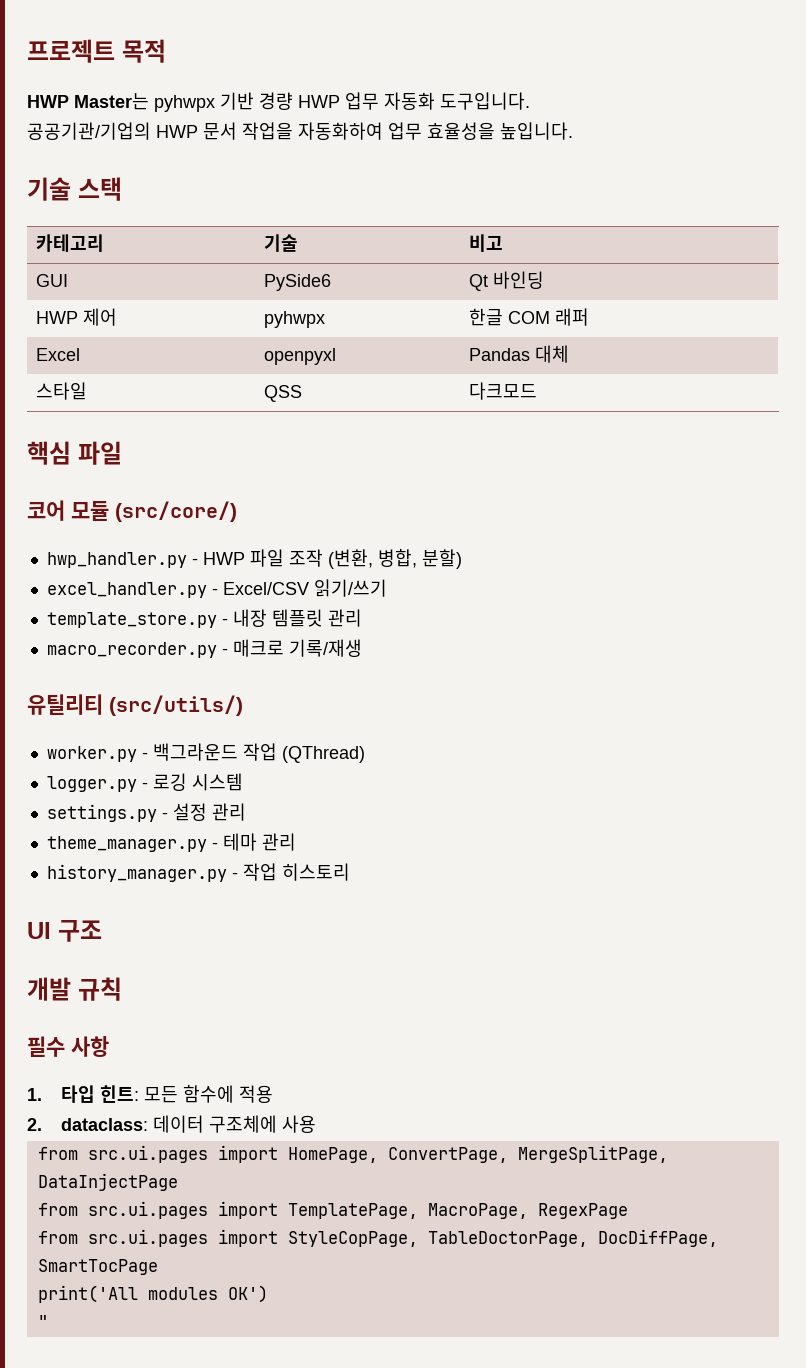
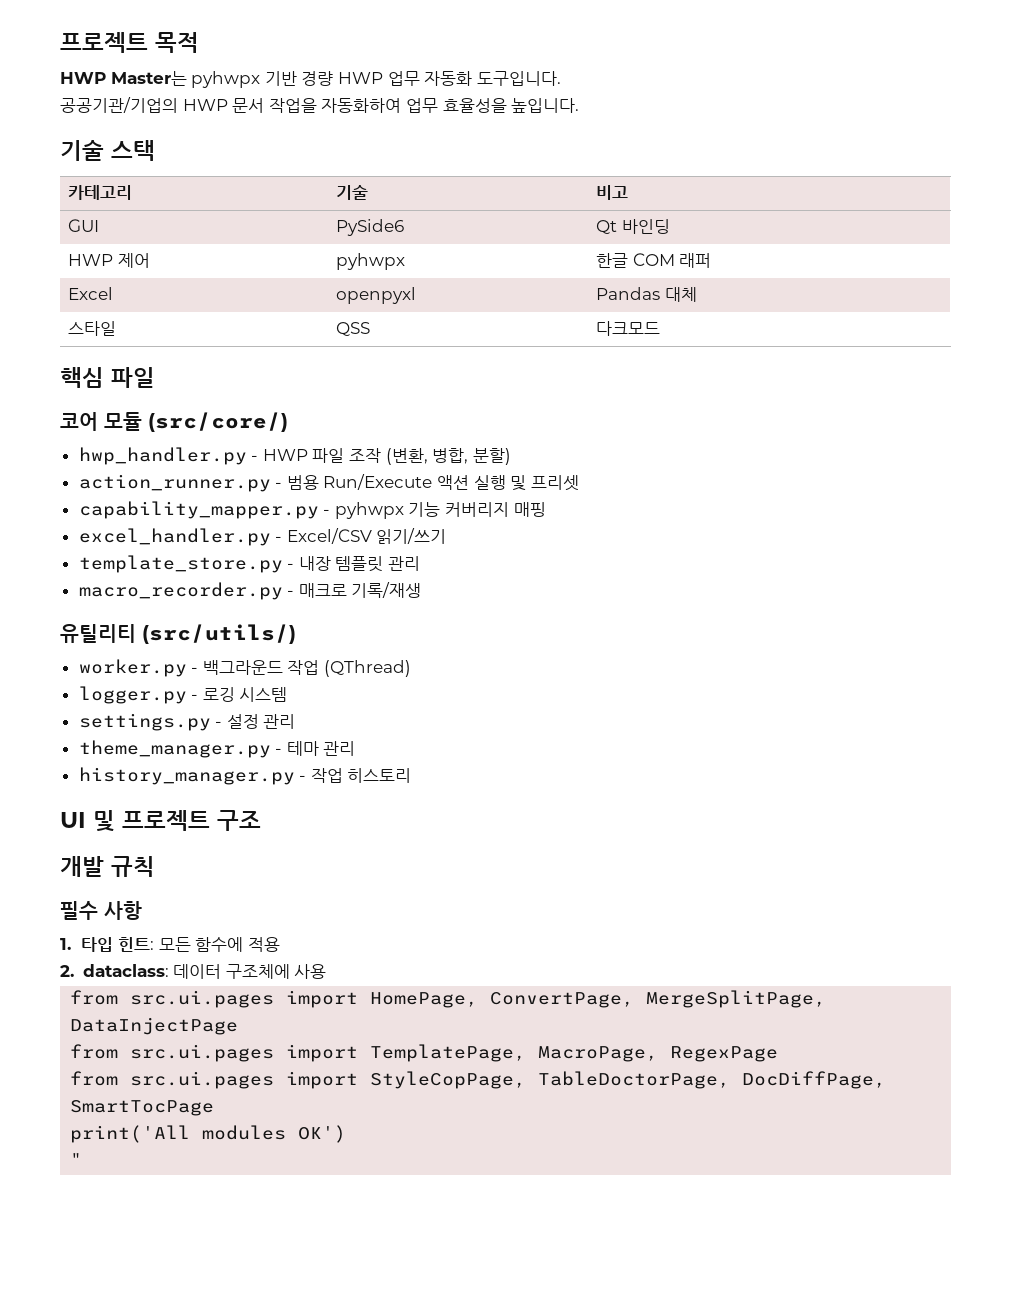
(462, 559) none -> [78,474,579,492] [78,501,546,519] // action_runner.py - 범용 Run/Execute 액션 실행 및 프리셋 // capability_mapper.py - pyhwpx 기능 커버리지 매핑
(51, 930) none -> [93,810,210,832] 및 프로젝트

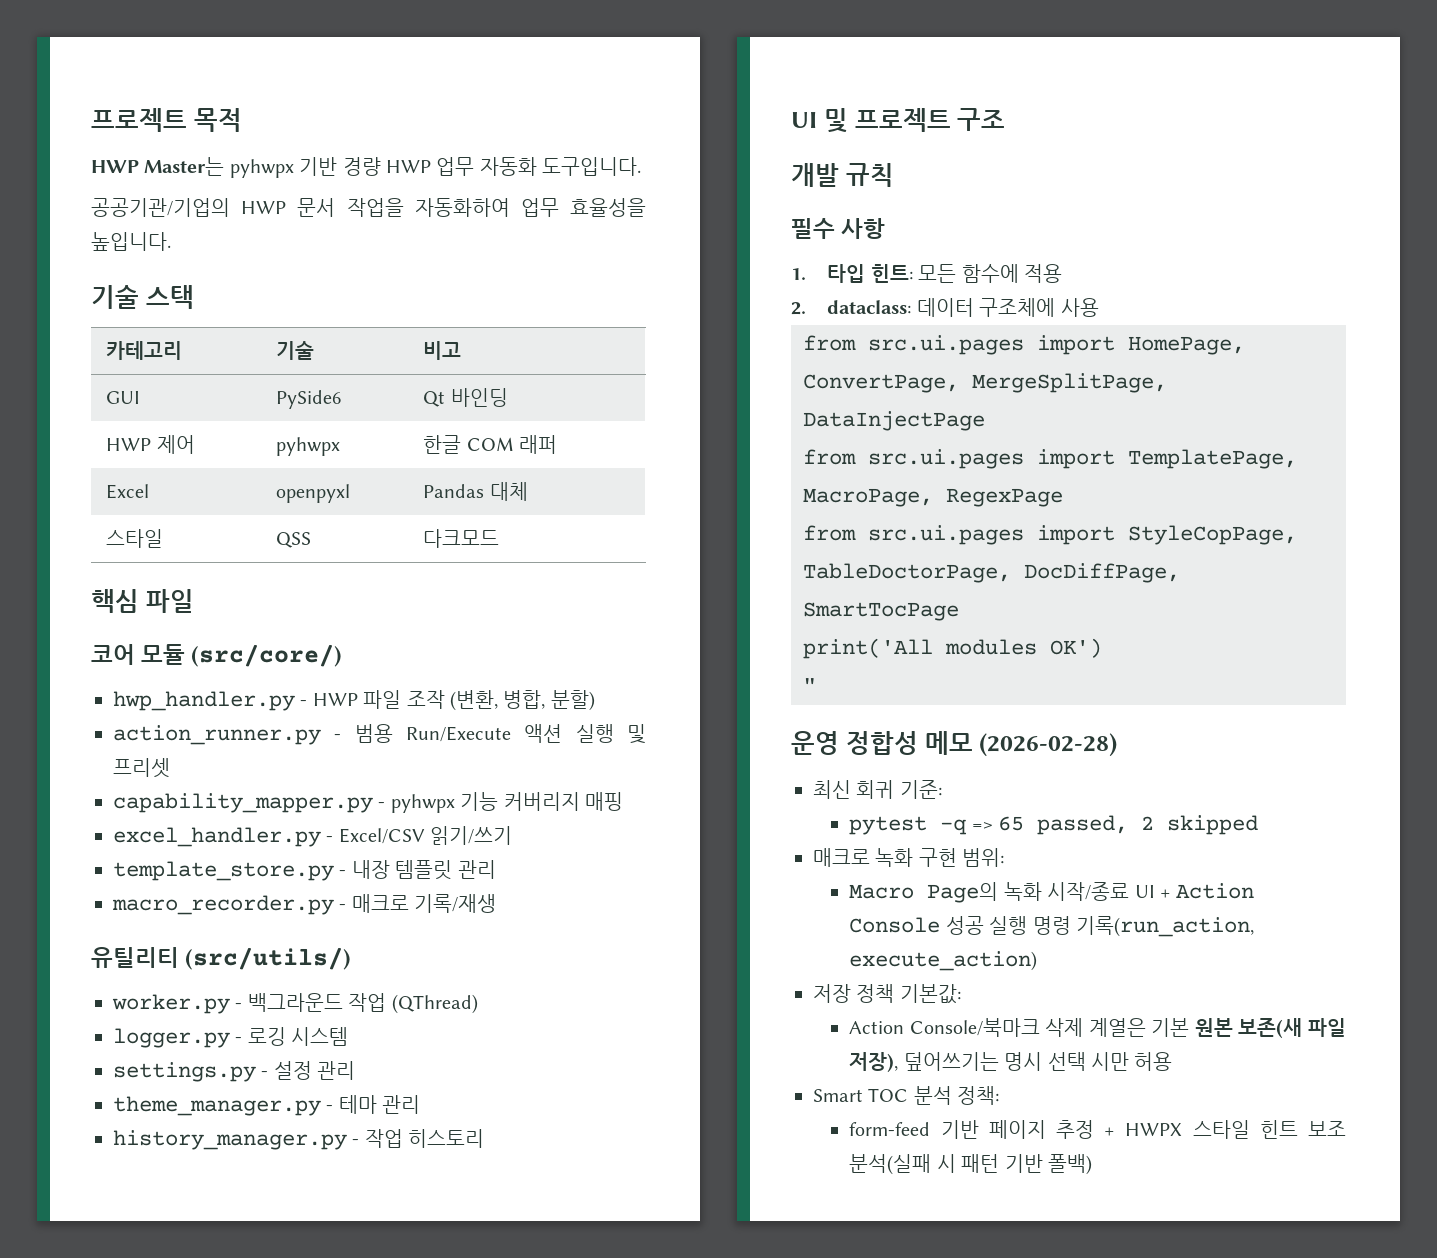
(83, 1159) none -> [791,731,1118,757] [813,780,942,799] [849,815,1259,835] [813,848,1005,867] [849,882,1255,903] [849,916,1255,937] [849,951,1038,971] [813,984,961,1004] [849,1018,1346,1039] [849,1052,1173,1073] [813,1086,1000,1105] [849,1120,1346,1139] [849,1154,1093,1175] // 운영 정합성 메모 (2026-02-28) // 최신 회귀 기준: // pytest -q => 65 passed, 2 skipped // 매크로 녹화 구현 범위: // Macro Page의 녹화 시작/종료 UI + Action Console 성공 실행 명령 기록(run_action, execute_action) // 저장 정책 기본값: // Action Console/북마크 삭제 계열은 기본 원본 보존(새 파일 저장), 덮어쓰기는 명시 선택 시만 허용 // Smart TOC 분석 정책: // form-feed 기반 페이지 추정 + HWPX 스타일 힌트 보조 분석(실패 시 패턴 기반 폴백)

